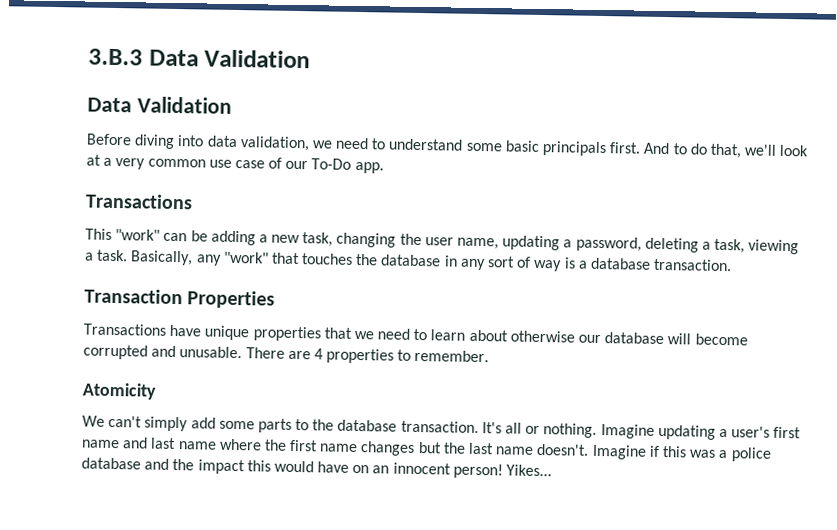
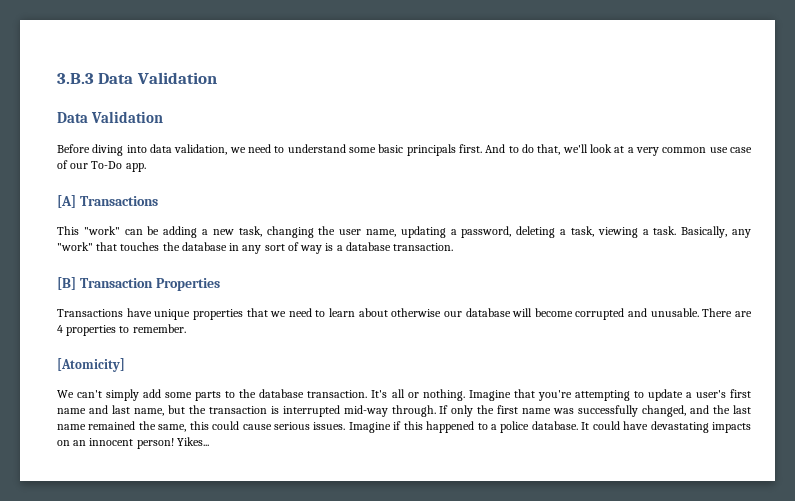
(384, 167) none -> [57,195,76,208] [A]
(733, 265) none -> [57,277,76,290] [B]
[82,382,157,400] Atomicity -> [57,358,125,372] [Atomicity]
[657,424,716,440] updating -> [513,389,683,401] that you're attempting to update
[177,438,772,462] [81,457,350,475] name where the first name changes but the last name doesn't. Imagine if this was a police database and the impact this would have -> [133,405,752,417] [57,421,752,433] name, but the transaction is interrupted mid-way through. If only the first name was successfully changed, and the last name remained the same, this could cause serious issues. Imagine if this happened to a police database. It could have devastating impacts

